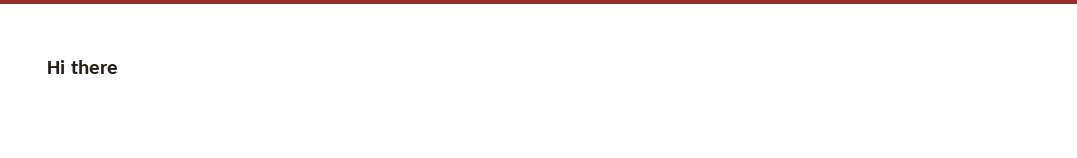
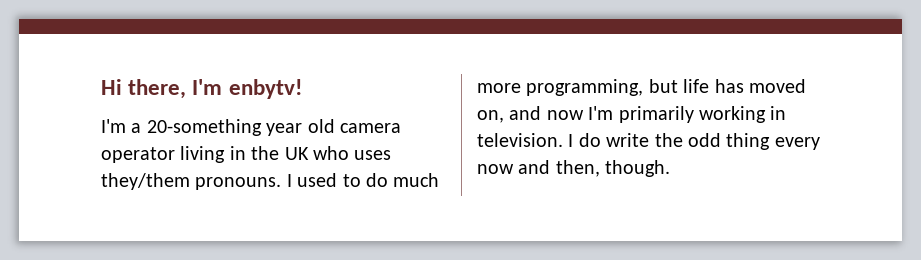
[70,60,118,74] there -> [128,79,302,99] [101,119,401,136] [101,146,392,163] [101,173,440,190] [477,79,806,96] [477,106,787,123] [477,133,820,150] [477,160,671,177] there, I'm enbytv! // I'm a 20-something year old camera operator living in the UK who uses they/them pronouns. I used to do much more programming, but life has moved on, and now I'm primarily working in television. I do write the odd thing every now and then, though.

